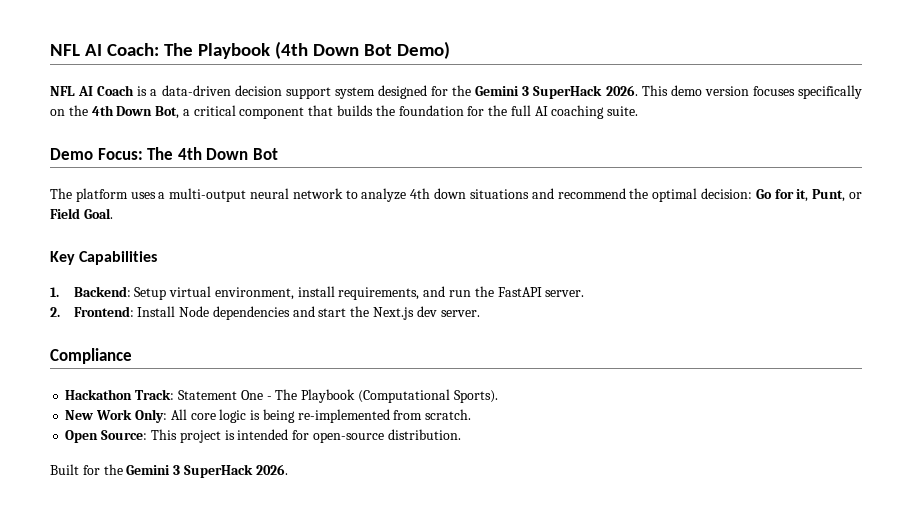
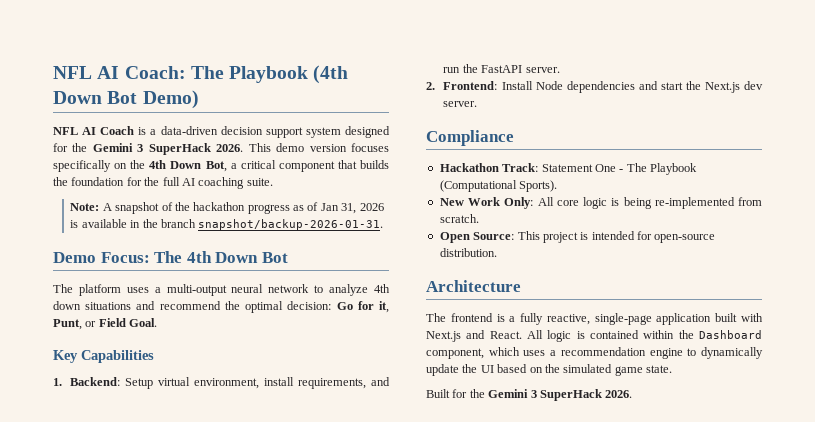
(639, 111) none -> [70,202,384,214] [70,219,384,230] // Note: A snapshot of the hackathon progress as of Jan 31, 2026 is available in the branch snapshot/backup-2026-01-31.
(461, 434) none -> [426,280,521,292] [426,313,763,325] [426,330,762,342] [426,347,763,359] [426,364,672,376] // Architecture // The frontend is a fully reactive, single-page application built with Next.js and React. All logic is contained within the Dashboard component, which uses a recommendation engine to dynamically update the UI based on the simulated game state.

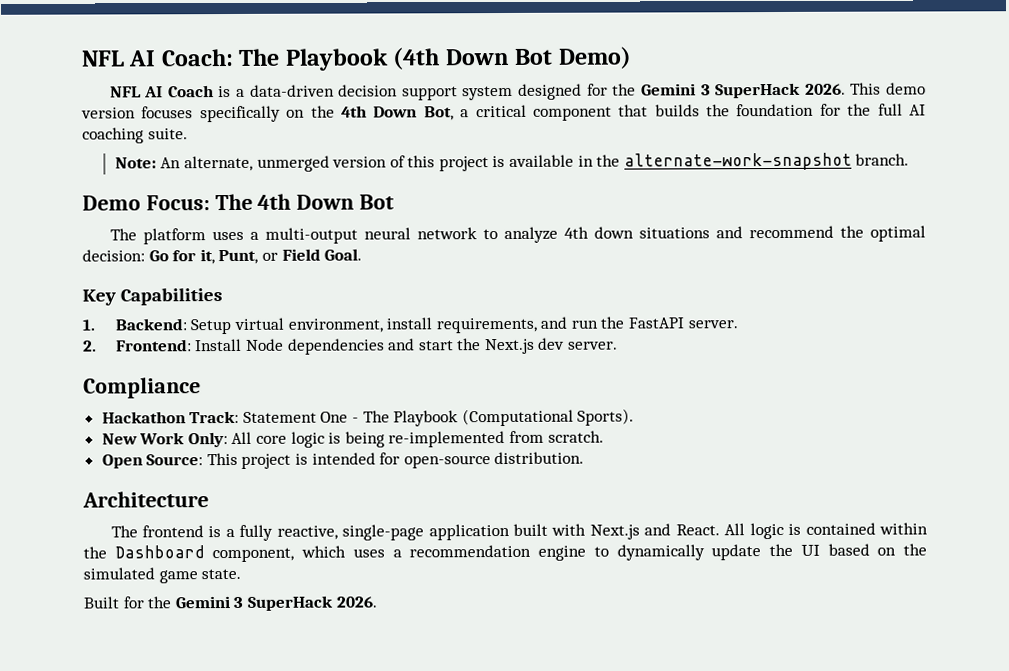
[102,202,384,214] A snapshot of the hackathon progress as of Jan 31, 2026 -> [160,155,489,172] An alternate, unmerged version of this project
[160,219,384,230] branch snapshot/backup-2026-01-31. -> [623,152,910,171] alternate-work-snapshot branch.

